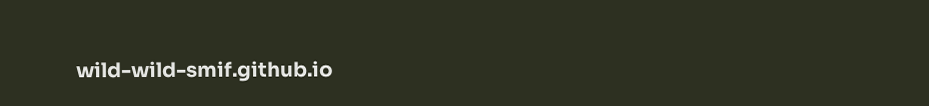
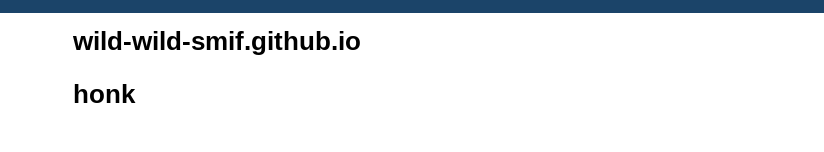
(334, 71) none -> [73,84,136,103] // honk

